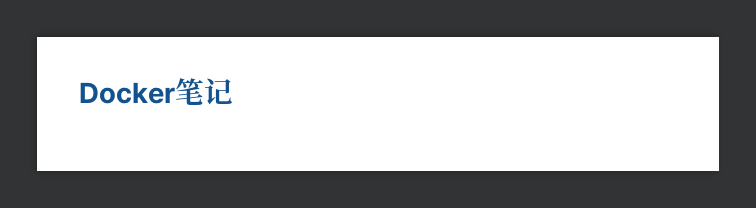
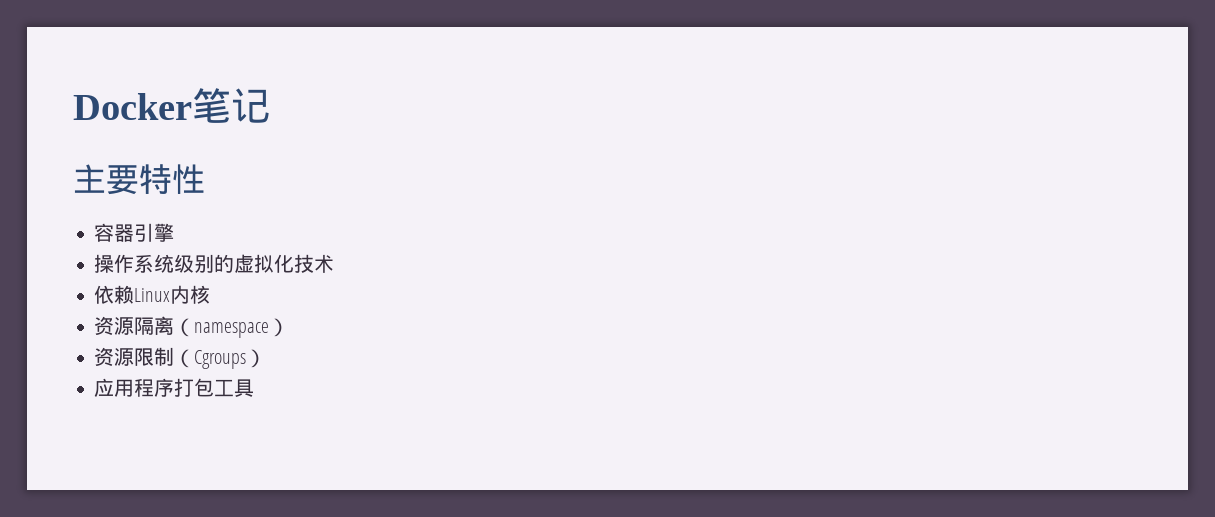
(233, 91) none -> [73,164,205,195] [94,223,175,242] [94,254,335,273] [94,285,211,304] [94,316,290,338] [94,347,267,369] [94,378,255,397] // 主要特性 // 容器引擎 // 操作系统级别的虚拟化技术 // 依赖Linux内核 // 资源隔离（namespace） // 资源限制（Cgroups） // 应用程序打包工具

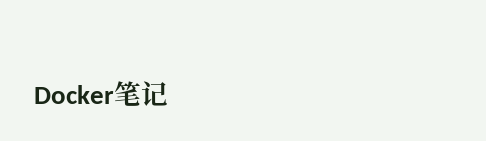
[73,164,205,195] [94,223,175,242] [94,254,335,273] [94,285,211,304] [94,316,290,338] [94,347,267,369] [94,378,255,397] // 主要特性 // 容器引擎 // 操作系统级别的虚拟化技术 // 依赖Linux内核 // 资源隔离（namespace） // 资源限制（Cgroups） // 应用程序打包工具 -> (168, 93) none

